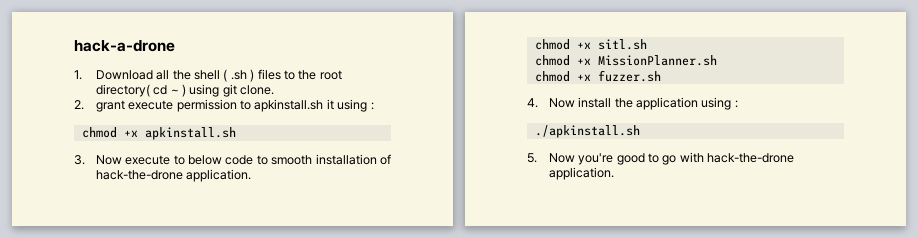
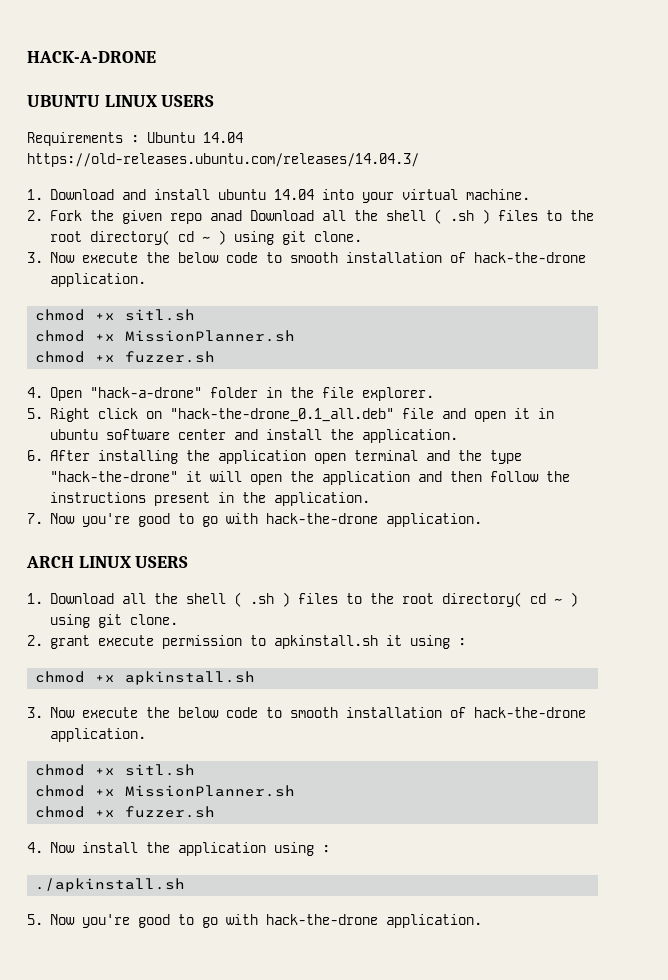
[74,40,175,52] hack-a-drone -> [27,51,156,63] [27,95,215,107] [27,132,243,146] [27,153,419,167] [27,189,530,203] [27,209,594,224] [49,230,362,245] [27,252,586,263] [49,273,146,287] [35,309,196,321] [35,330,296,342] [35,351,216,363] [27,387,434,401] [27,408,554,422] [49,429,458,443] [27,450,522,464] [49,471,570,485] [49,492,370,506] [27,513,482,527] [26,556,189,568] HACK-A-DRONE // UBUNTU LINUX USERS // Requirements : Ubuntu 14.04 https://old-releases.ubuntu.com/releases/14.04.3/ // 1. Download and install ubuntu 14.04 into your virtual machine. // 2. Fork the given repo anad Download all the shell ( .sh ) files to the root directory( cd ~ ) using git clone. // 3. Now execute the below code to smooth installation of hack-the-drone application. // chmod +x sitl.sh // chmod +x MissionPlanner.sh // chmod +x fuzzer.sh // 4. Open "hack-a-drone" folder in the file explorer. // 5. Right click on "hack-the-drone_0.1_all.deb" file and open it in ubuntu software center and install the application. // 6. After installing the application open terminal and the type "hack-the-drone" it will open the application and then follow the instructions present in the application. // 7. Now you're good to go with hack-the-drone application. // ARCH LINUX USERS
[173,155,185,165] to -> [145,707,170,718] the

